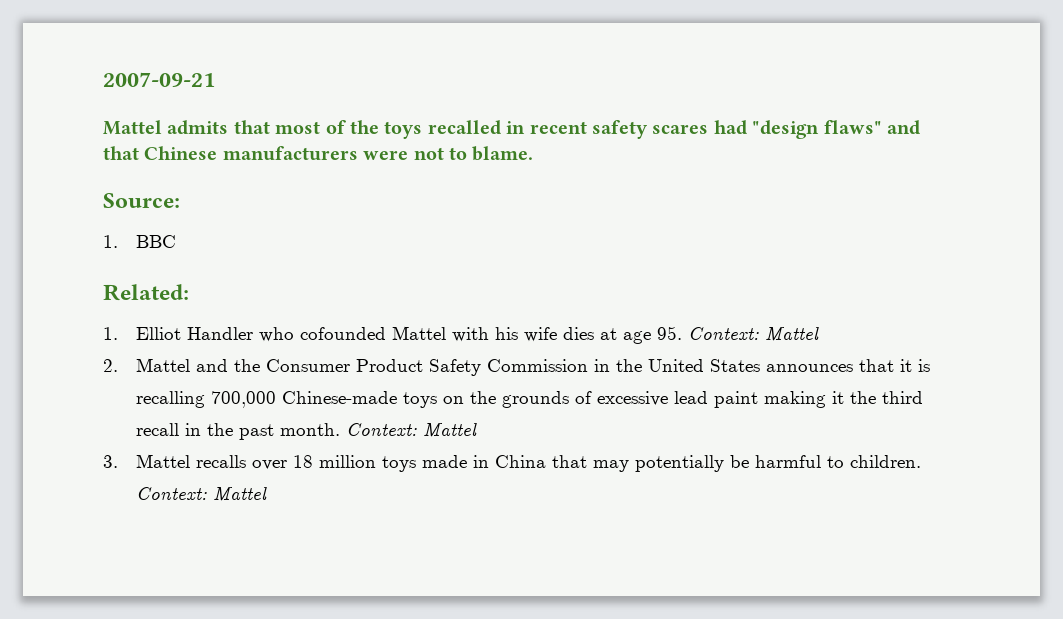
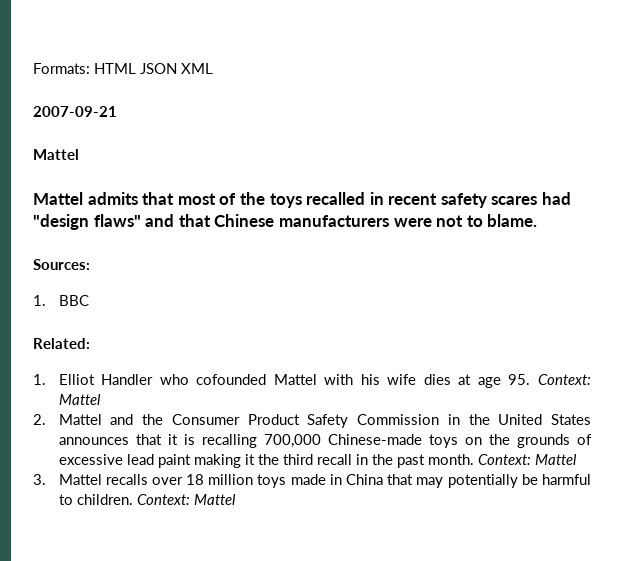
(103, 79) none -> [33,63,213,74] Formats: HTML JSON XML //
(162, 127) none -> [33,192,83,205] // Mattel
[103,193,180,208] Source: -> [33,259,90,270] Sources:

